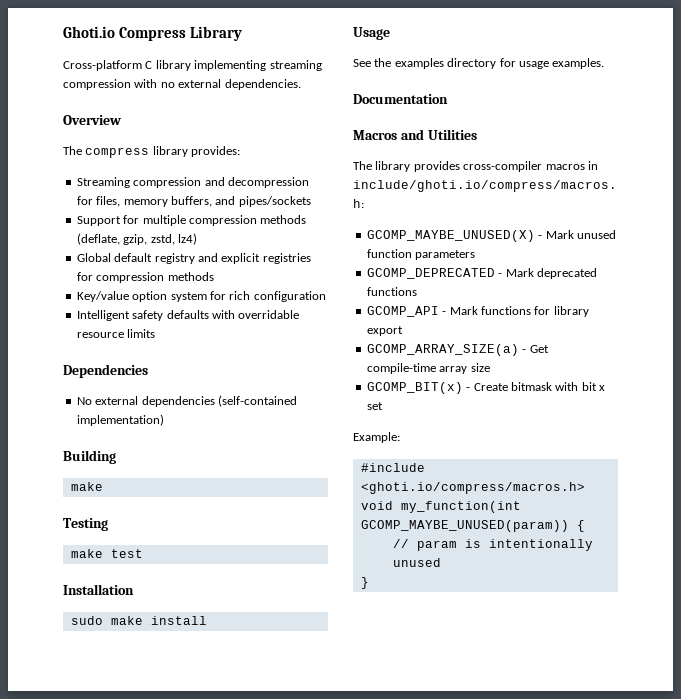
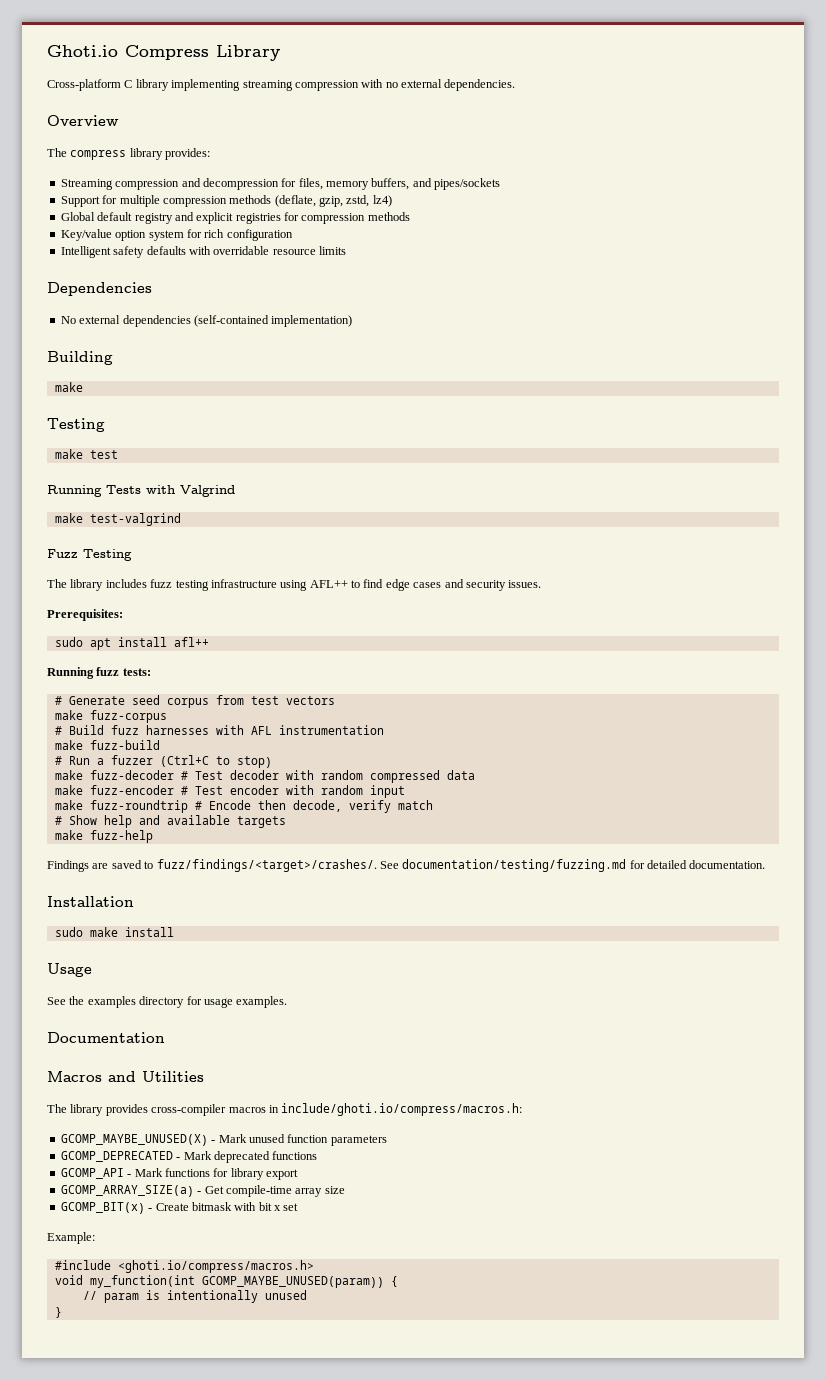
(143, 553) none -> [47,485,235,497] [54,513,181,526] [47,549,132,561] [47,579,542,591] [47,609,123,621] [54,637,209,650] [47,667,151,679] [54,695,335,708] [54,710,167,723] [54,725,384,735] [54,740,160,750] [54,755,272,768] [54,770,475,783] [54,785,405,798] [54,800,433,813] [54,815,286,828] [54,830,153,843] [47,859,766,872] // Running Tests with Valgrind // make test-valgrind // Fuzz Testing // The library includes fuzz testing infrastructure using AFL++ to find edge cases and security issues. // Prerequisites: // sudo apt install afl++ // Running fuzz tests: // # Generate seed corpus from test vectors // make fuzz-corpus // # Build fuzz harnesses with AFL instrumentation // make fuzz-build // # Run a fuzzer (Ctrl+C to stop) // make fuzz-decoder # Test decoder with random compressed data // make fuzz-encoder # Test encoder with random input // make fuzz-roundtrip # Encode then decode, verify match // # Show help and available targets // make fuzz-help // Findings are saved to fuzz/findings/<target>/crashes/. See documentation/testing/fuzzing.md for detailed documentation.

